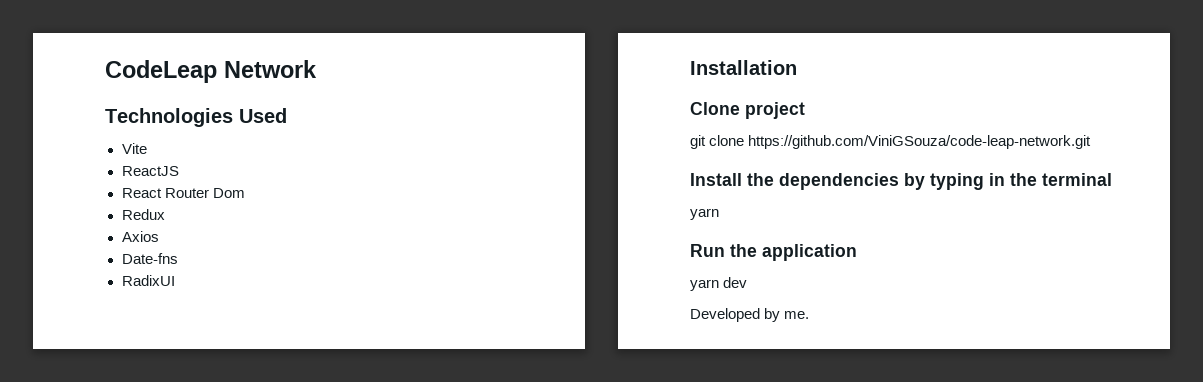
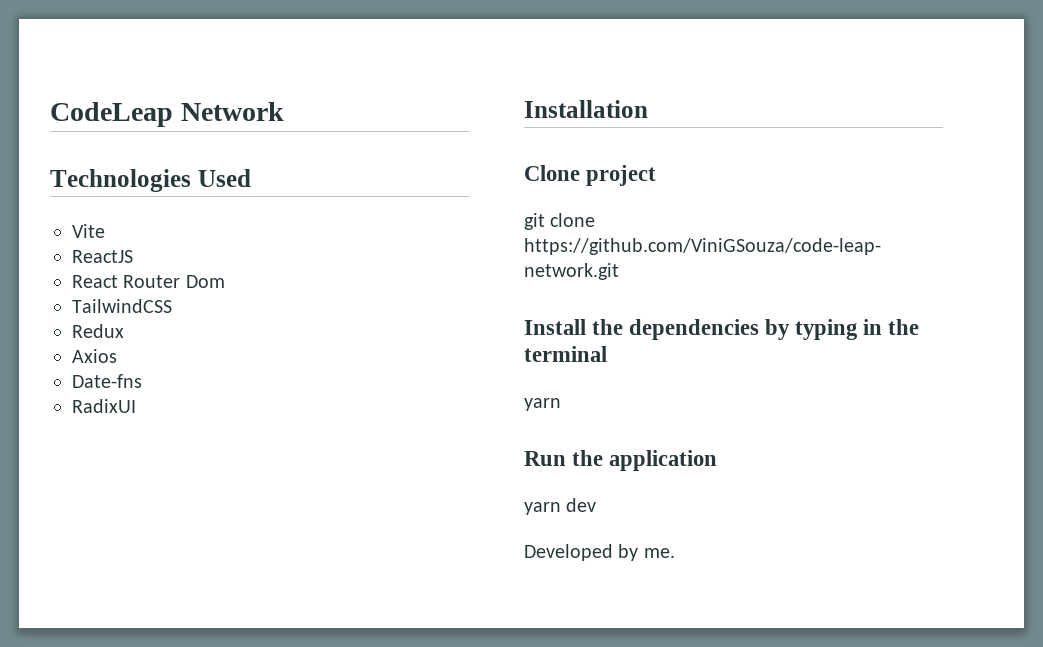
(245, 193) none -> [72,299,172,313] // TailwindCSS

